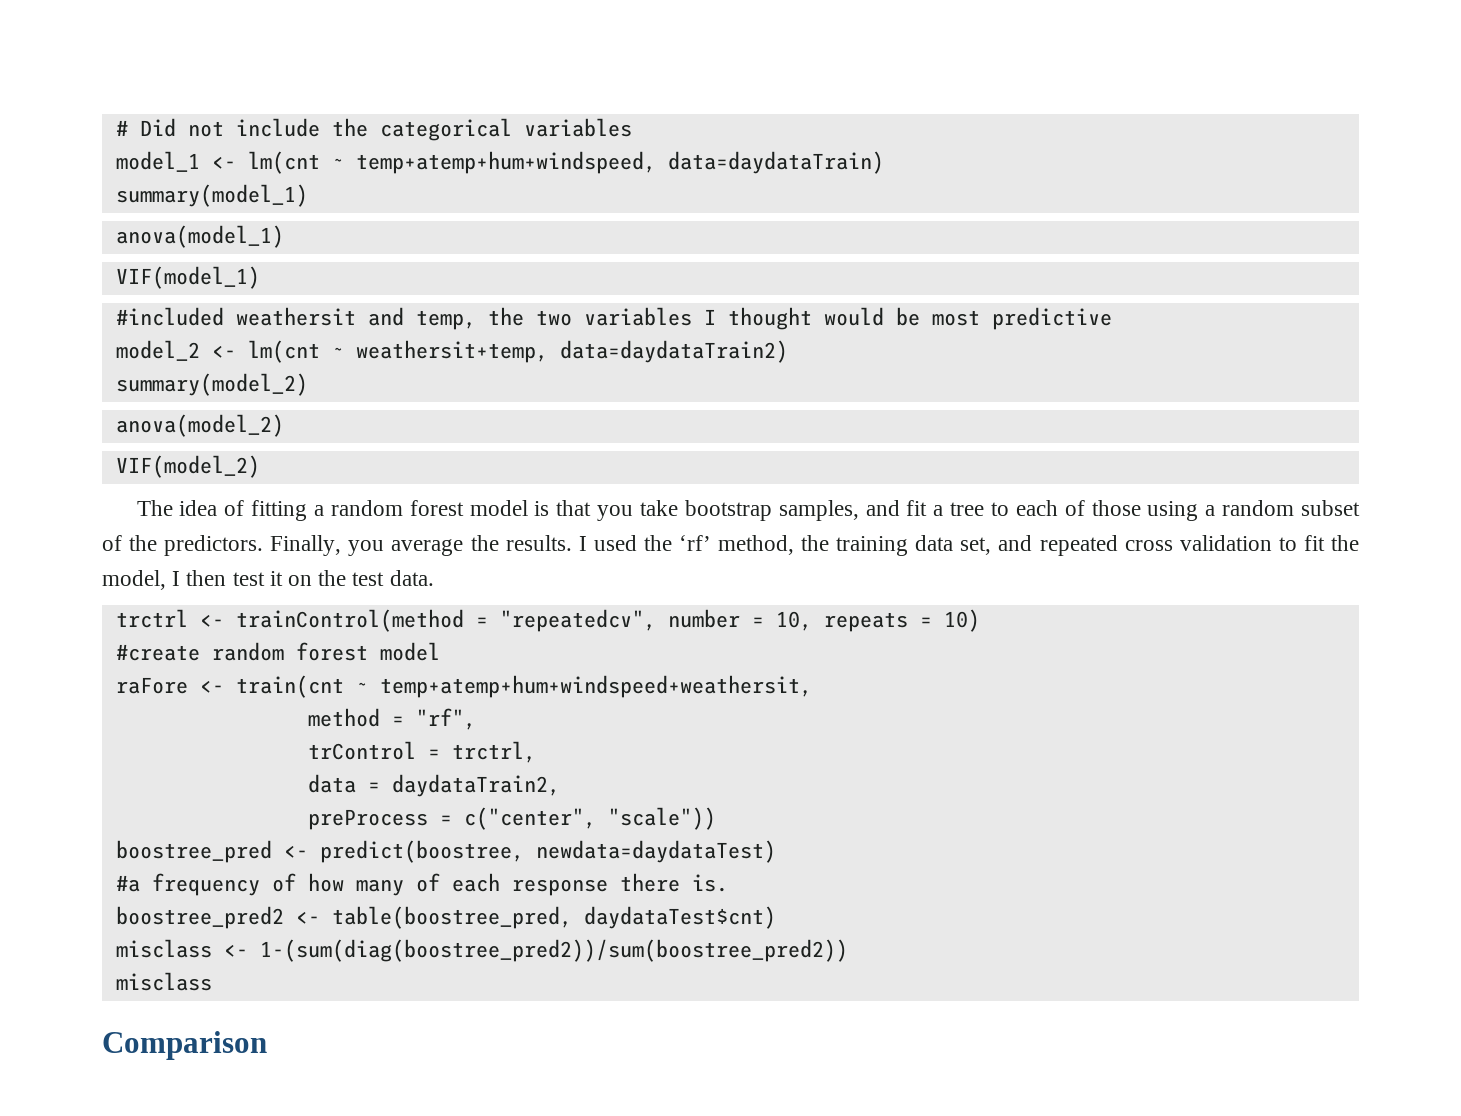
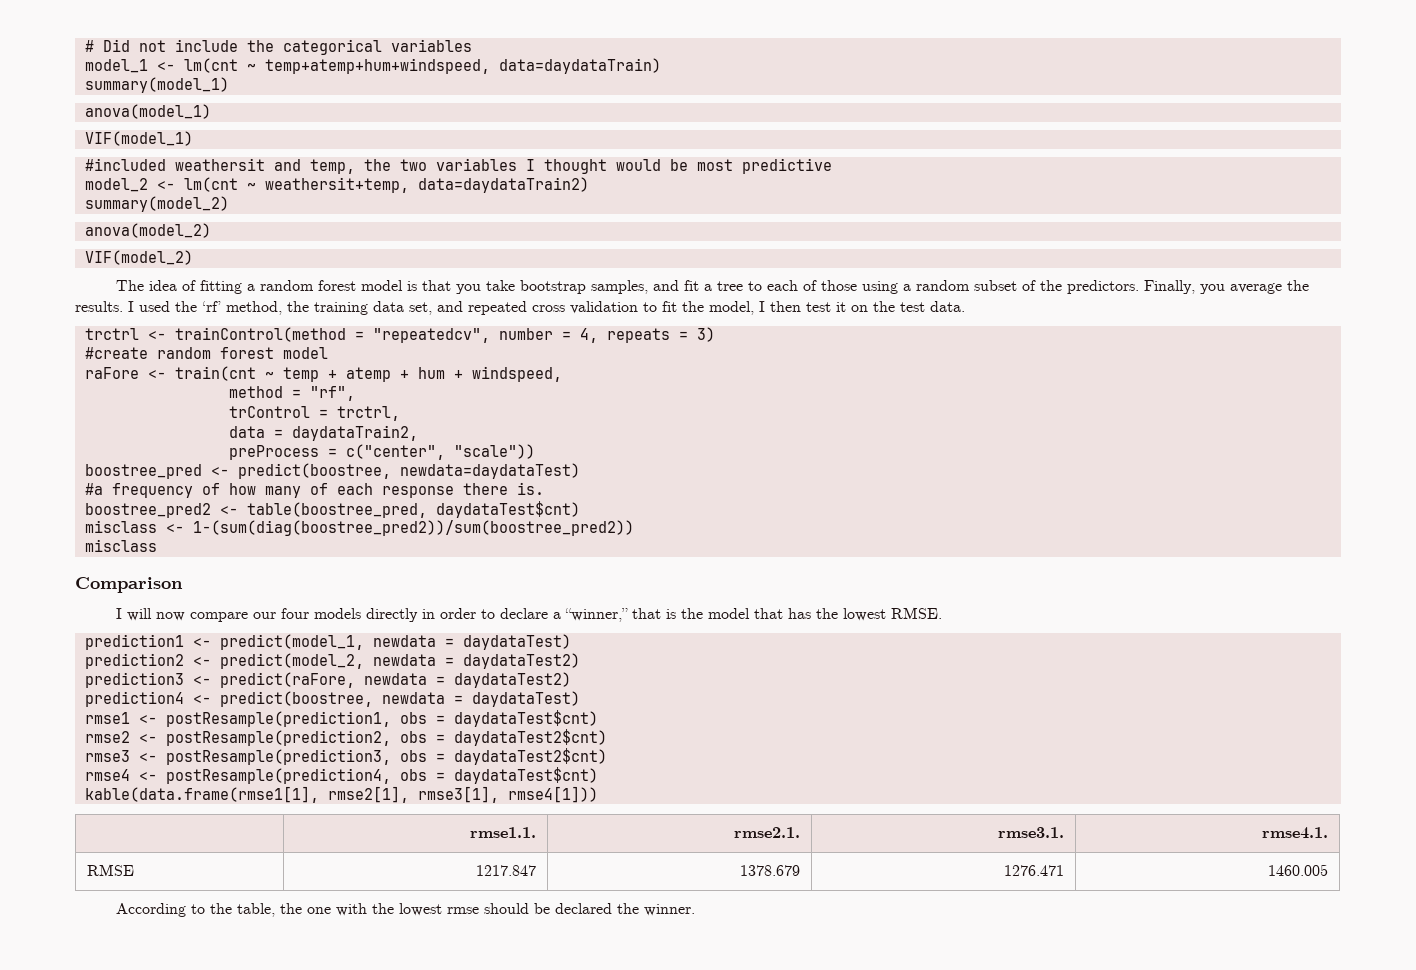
[775,611,812,631] 10, -> [579,328,598,343] 4,
[943,609,980,632] 10) -> [696,327,715,342] 3)
[379,675,812,698] temp+atemp+hum+windspeed+weathersit, -> [282,366,562,382] temp + atemp + hum + windspeed,
(267, 1045) none -> [115,607,942,622] [84,634,571,650] [84,653,580,669] [84,672,571,688] [84,691,580,707] [84,710,598,727] [84,729,607,746] [84,748,607,765] [84,767,598,784] [84,786,598,803] [470,827,537,838] [734,827,801,838] [998,827,1065,838] [1262,827,1329,839] [86,864,134,876] [476,865,537,876] [740,865,801,876] [1004,865,1065,876] [1268,864,1329,876] [115,903,695,917] // I will now compare our four models directly in order to declare a “winner,” that is the model that has the lowest RMSE. // prediction1 <- predict(model_1, newdata = daydataTest) // prediction2 <- predict(model_2, newdata = daydataTest2) // prediction3 <- predict(raFore, newdata = daydataTest2) // prediction4 <- predict(boostree, newdata = daydataTest) // rmse1 <- postResample(prediction1, obs = daydataTest$cnt) // rmse2 <- postResample(prediction2, obs = daydataTest2$cnt) // rmse3 <- postResample(prediction3, obs = daydataTest2$cnt) // rmse4 <- postResample(prediction4, obs = daydataTest$cnt) // kable(data.frame(rmse1[1], rmse2[1], rmse3[1], rmse4[1])) // | rmse1.1. | rmse2.1. | rmse3.1. | rmse4.1. // RMSE | 1217.847 | 1378.679 | 1276.471 | 1460.005 // According to the table, the one with the lowest rmse should be declared the winner.

